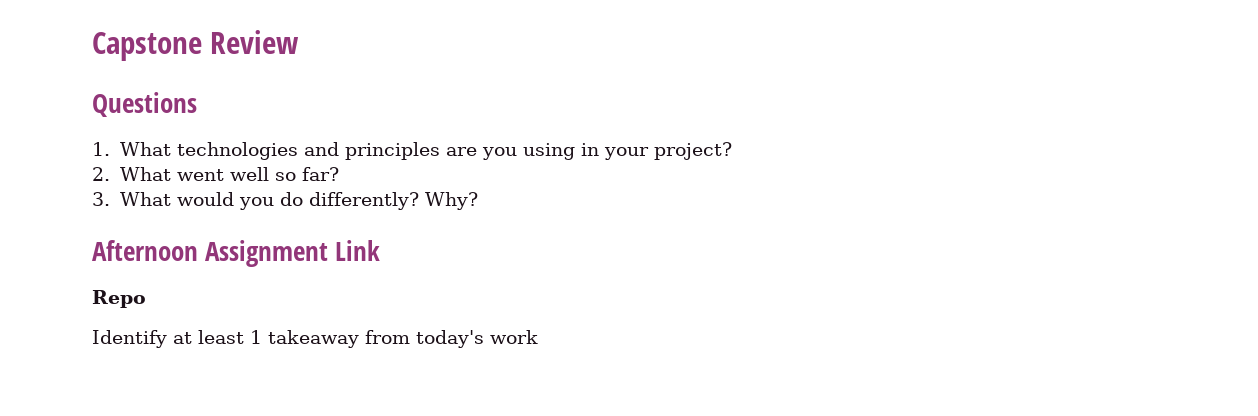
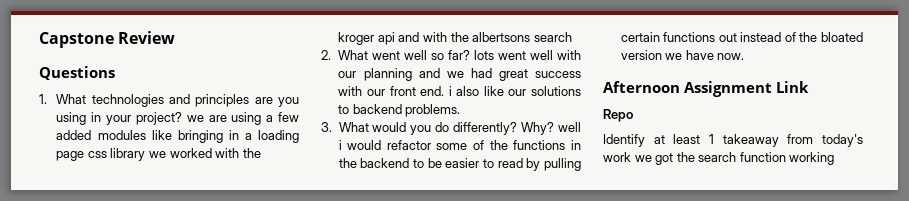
(732, 151) none -> [186,112,299,125] [56,130,299,143] [56,148,261,161] [338,32,572,45] we are using a few added modules like bringing in a loading page css library we worked with the kroger api and with the albertsons search
(339, 174) none -> [474,50,581,60] [338,68,581,81] [338,86,581,96] [338,104,461,117] lots went well with our planning and we had great success with our front end. i also like our solutions to backend problems.
(478, 201) none -> [558,122,581,132] [338,140,581,150] [338,158,581,171] [620,32,863,42] [620,50,745,60] well i would refactor some of the functions in the backend to be easier to read by pulling certain functions out instead of the bloated version we have now.
(538, 337) none -> [634,152,835,165] we got the search function working

